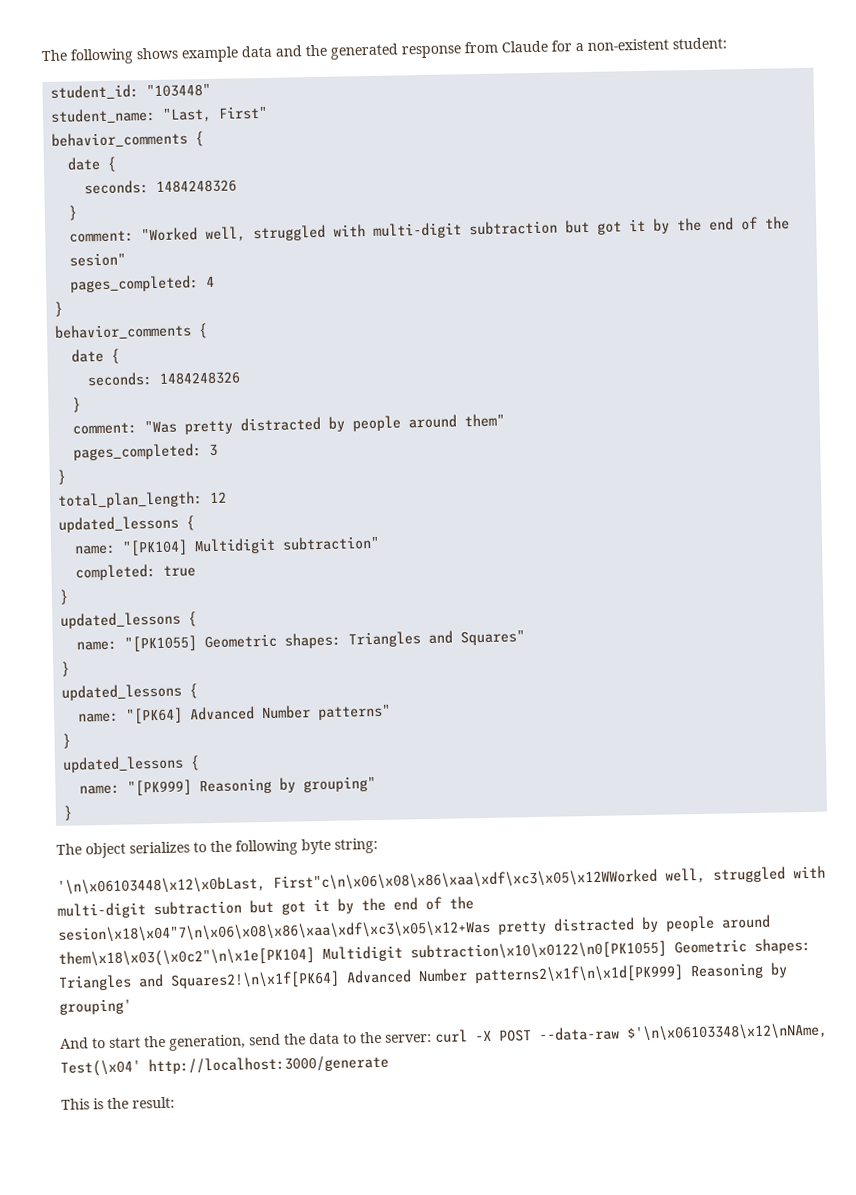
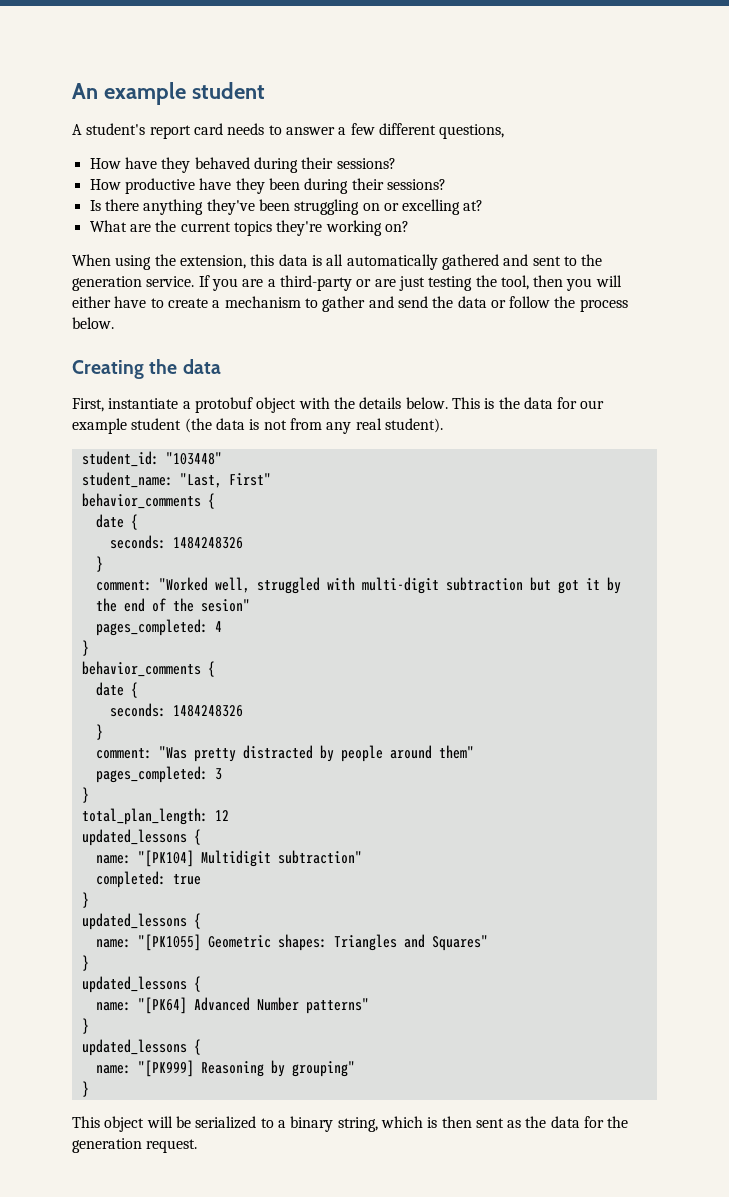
[41,37,727,65] The following shows example data and the generated response from Claude for a non-existent student: -> [72,82,265,105] [72,123,505,139] [89,157,396,173] [89,178,446,194] [89,199,484,215] [89,220,409,236] [72,254,603,270] [72,275,622,291] [72,296,628,312] [72,317,114,329] [72,359,221,379] [72,397,605,413] [72,418,443,434] An example student // A student's report card needs to answer a few different questions, // How have they behaved during their sessions? // How productive have they been during their sessions? // Is there anything they've been struggling on or excelling at? // What are the current topics they're working on? // When using the extension, this data is all automatically gathered and sent to the generation service. If you are a third-party or are just testing the tool, then you will either have to create a mechanism to gather and send the data or follow the process below. // Creating the data // First, instantiate a protobuf object with the details below. This is the data for our example student (the data is not from any real student).
[56,837,378,859] [57,865,826,895] [57,896,474,919] [58,914,771,943] [58,937,811,968] [58,962,788,991] [59,998,132,1015] [60,1022,828,1051] [60,1054,389,1077] [61,1096,175,1110] The object serializes to the following byte string: // '\n\x06103448\x12\x0bLast, First"c\n\x06\x08\x86\xaa\xdf\xc3\x05\x12WWorked well, struggled with multi-digit subtraction but got it by the end of the sesion\x18\x04"7\n\x06\x08\x86\xaa\xdf\xc3\x05\x12+Was pretty distracted by people around them\x18\x03(\x0c2"\n\x1e[PK104] Multidigit subtraction\x10\x0122\n0[PK1055] Geometric shapes: Triangles and Squares2!\n\x1f[PK64] Advanced Number patterns2\x1f\n\x1d[PK999] Reasoning by grouping' // And to start the generation, send the data to the server: curl -X POST --data-raw $'\n\x06103348\x12\nNAme, Test(\x04' http://localhost:3000/generate // This is the result: -> [72,1116,629,1132] [72,1138,198,1153] This object will be serialized to a binary string, which is then sent as the data for the generation request.

